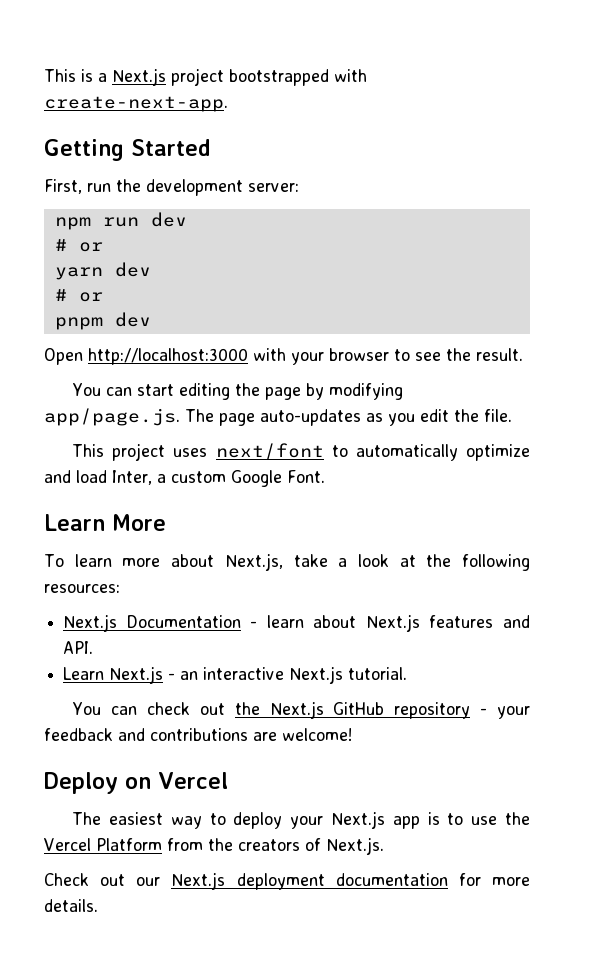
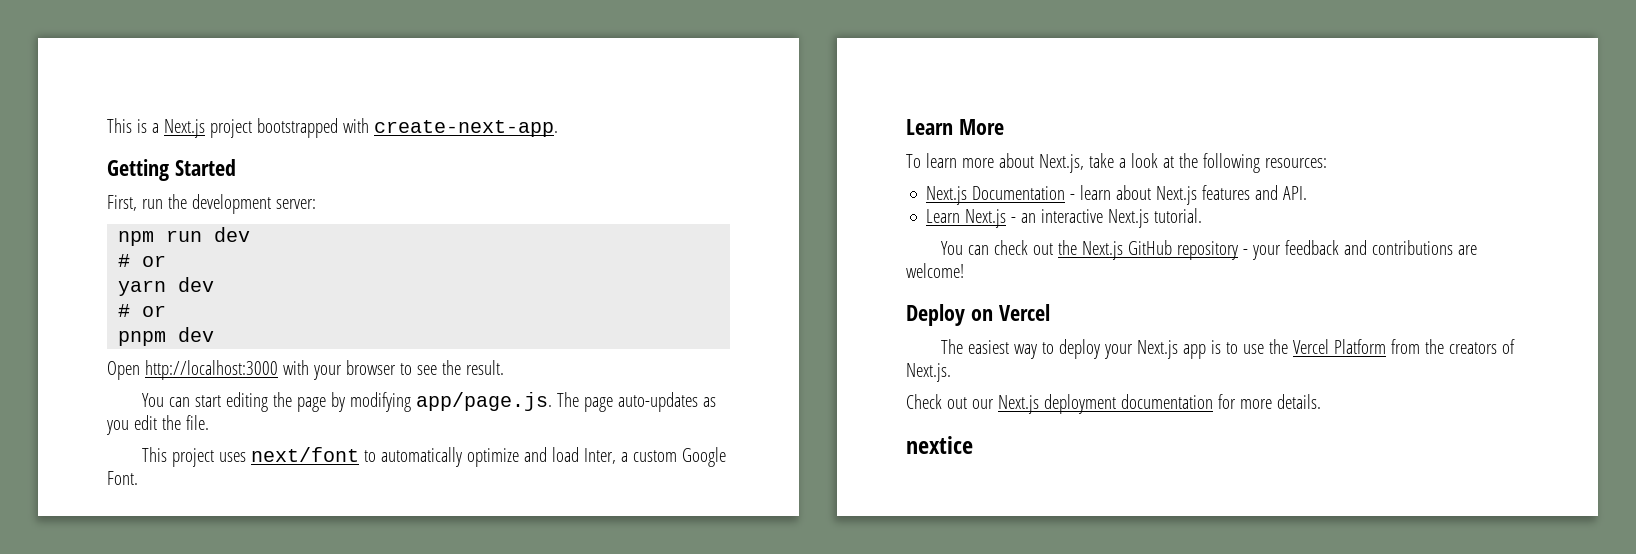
(98, 905) none -> [906,436,973,454] // nextice

